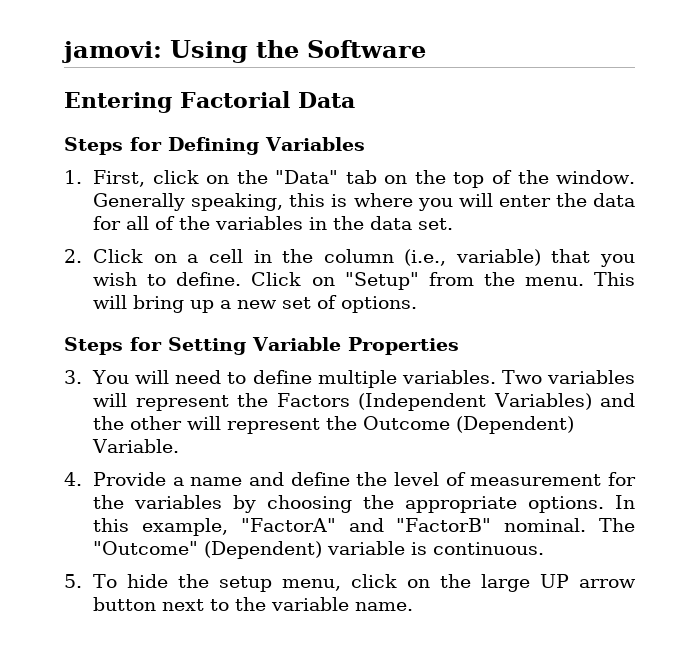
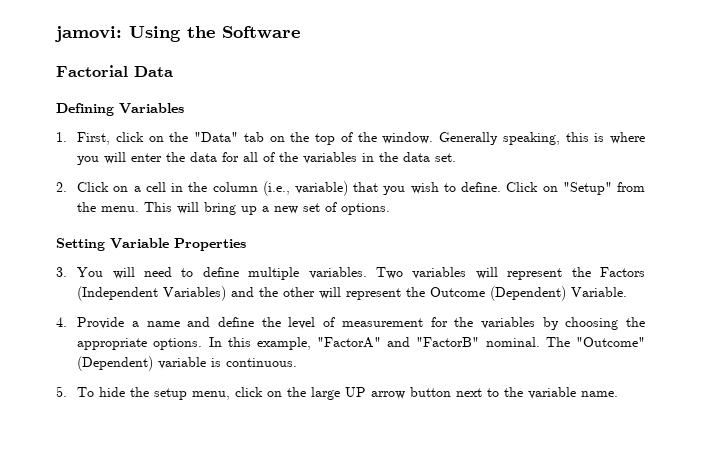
[64,92,172,113] Entering -> (300, 32) none
[64,137,162,155] Steps for -> (173, 71) none
[64,337,162,355] Steps for -> (391, 209) none

